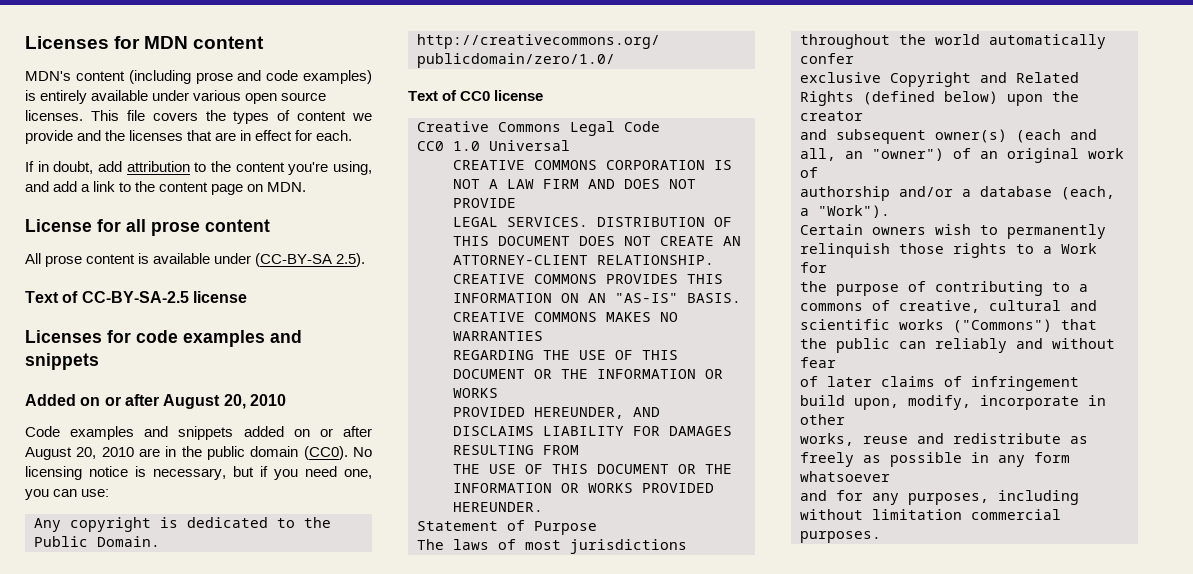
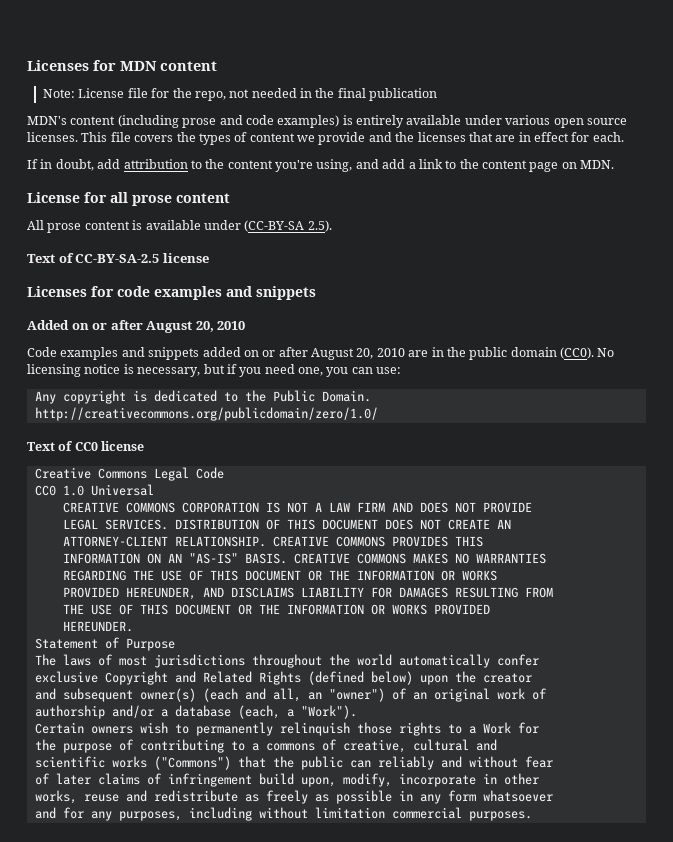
(265, 42) none -> [43,88,438,101] // Note: License file for the repo, not needed in the final publication

